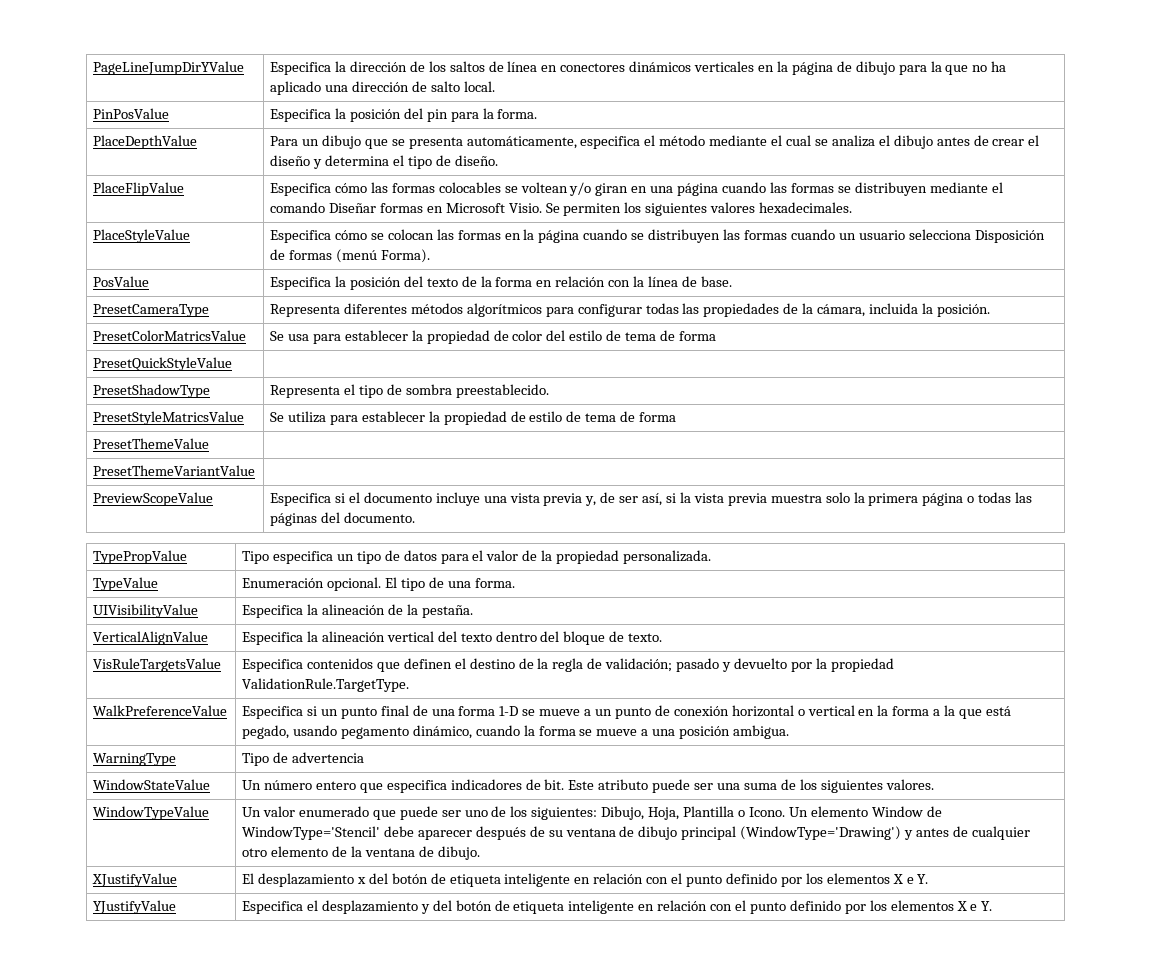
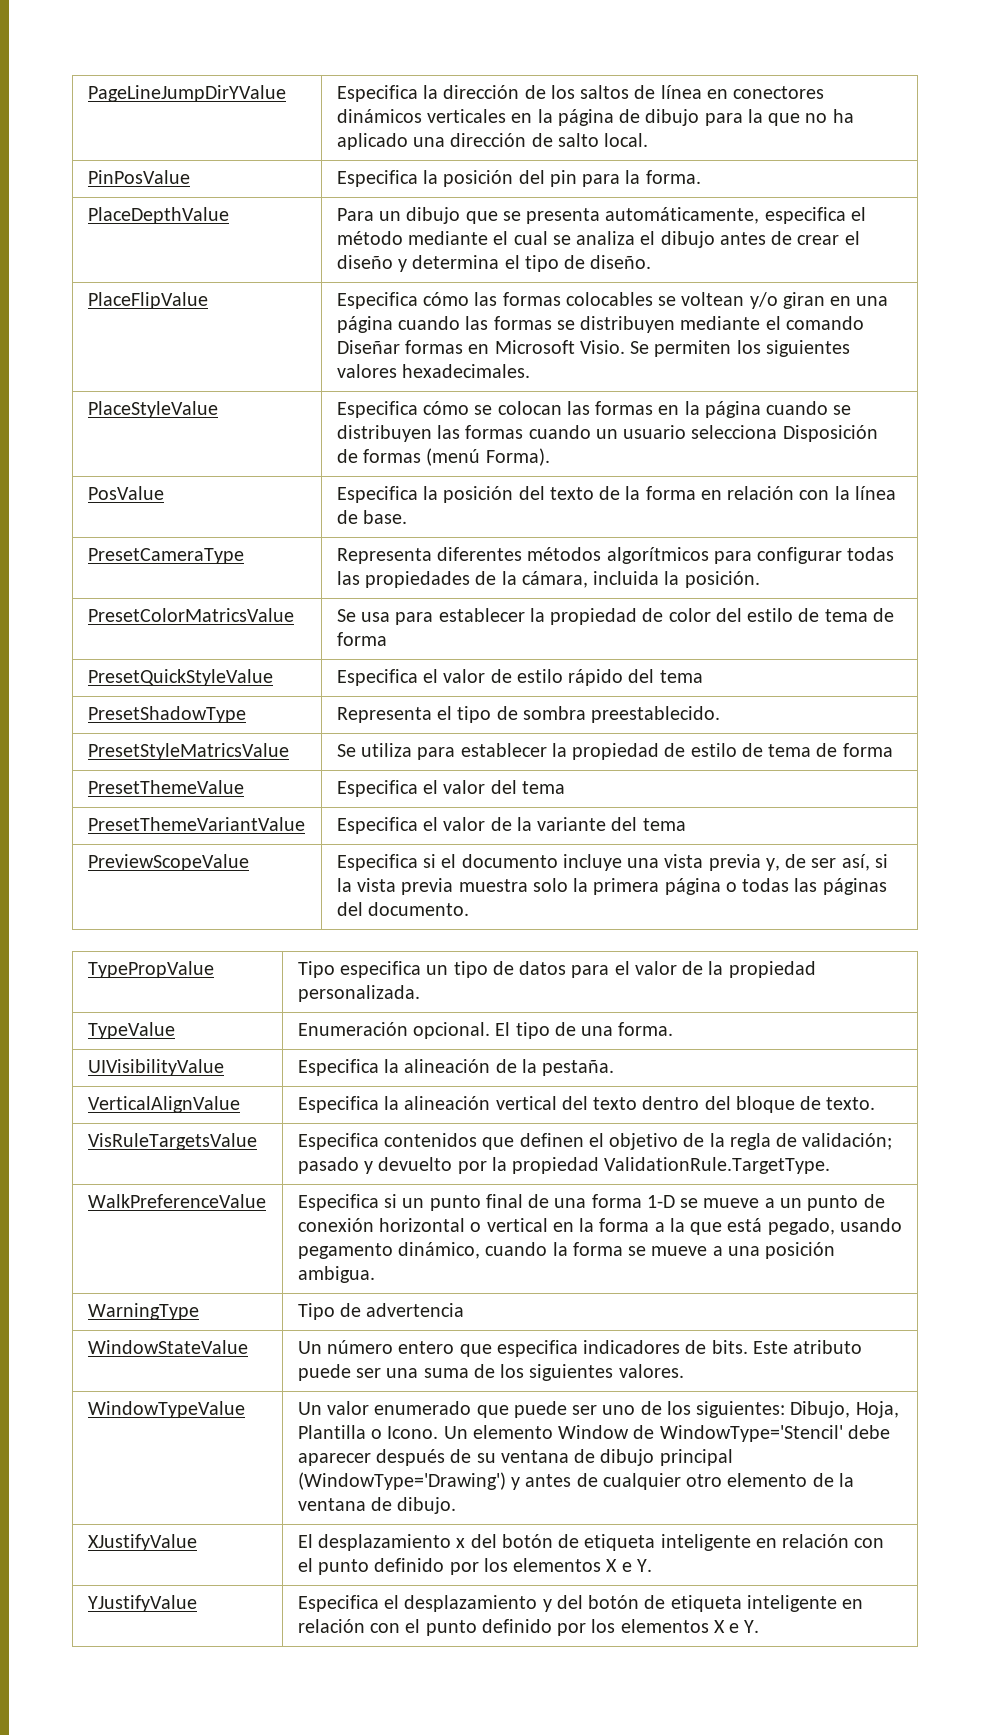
(233, 364) none -> [336,669,703,686] Especifica el valor de estilo rápido del tema
[93,465,256,476] // PresetThemeVariantValue | -> [336,780,565,797] [87,817,305,831] [336,817,686,834] Especifica el valor del tema // PresetThemeVariantValue | Especifica el valor de la variante del tema
[469,658,515,669] destino -> [609,1133,679,1150] objetivo
[544,779,565,790] bit. -> [711,1340,748,1354] bits.

